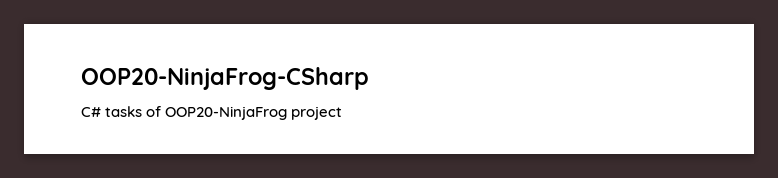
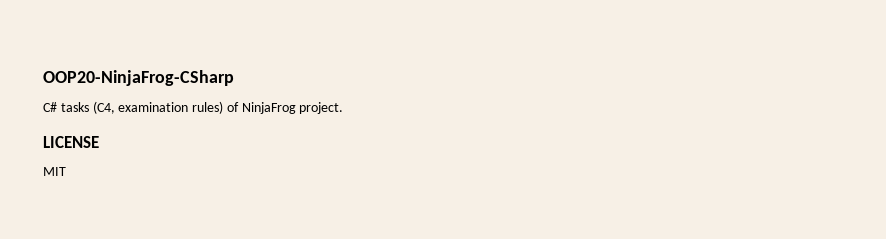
[146,106,343,120] of OOP20-NinjaFrog project -> [92,101,344,114] [43,136,99,148] [43,167,66,176] (C4, examination rules) of NinjaFrog project. // LICENSE // MIT

